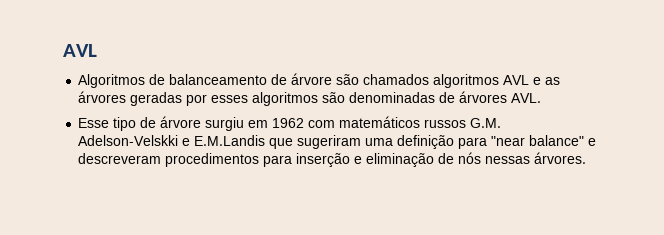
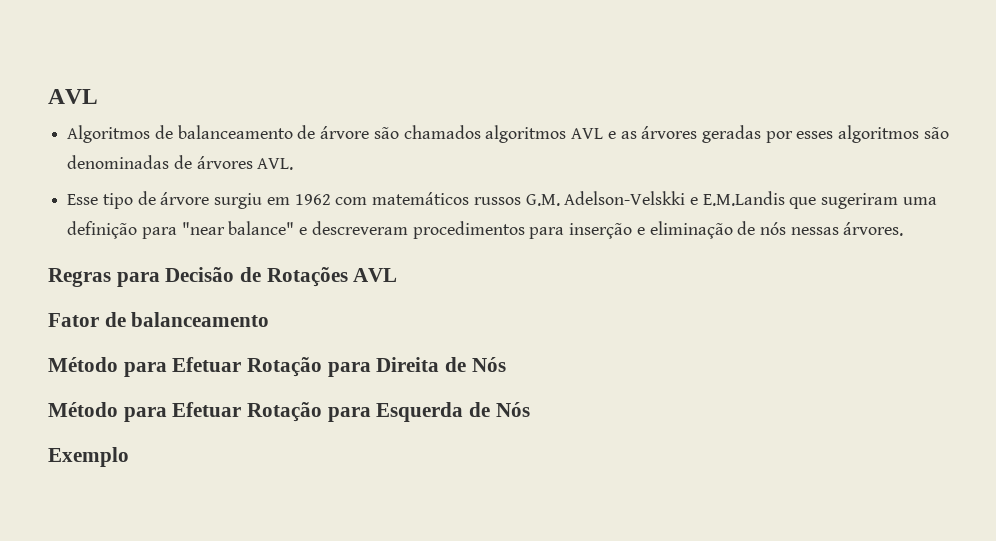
(587, 158) none -> [48,267,398,287] [48,312,270,327] [48,357,506,377] [48,402,530,422] [48,447,129,467] // Regras para Decisão de Rotações AVL // Fator de balanceamento // Método para Efetuar Rotação para Direita de Nós // Método para Efetuar Rotação para Esquerda de Nós // Exemplo

